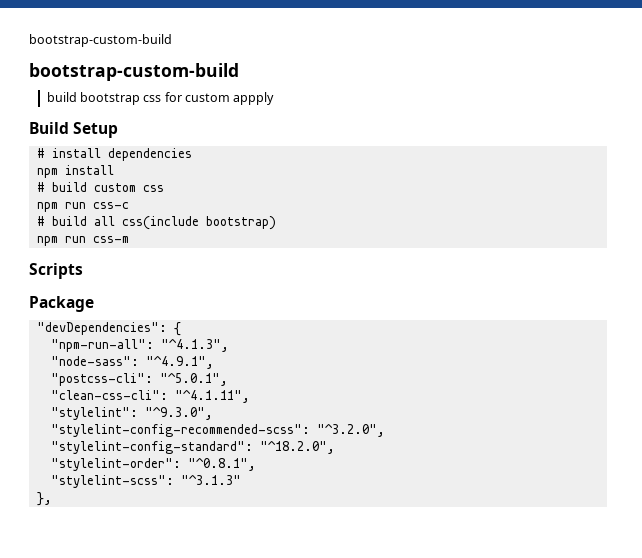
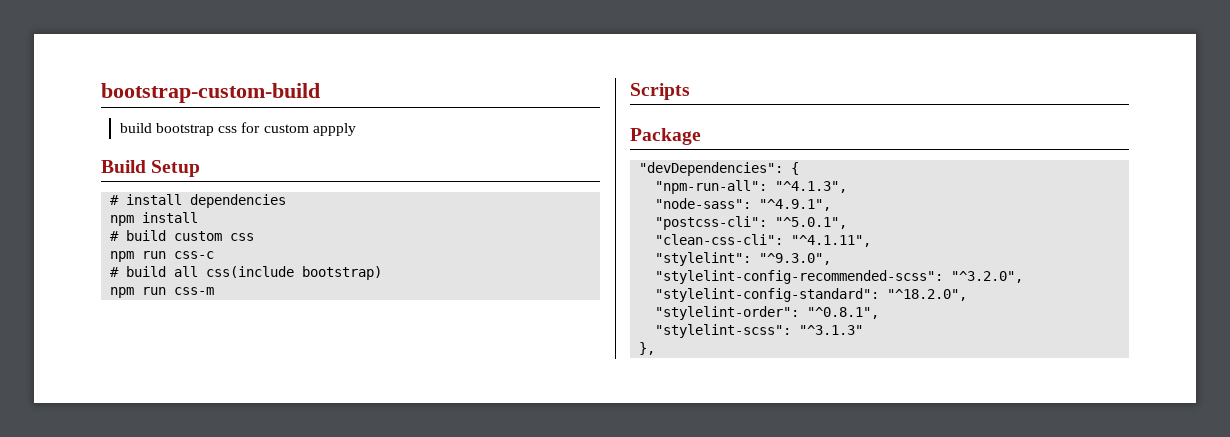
[29,34,172,47] [29,63,239,81] bootstrap-custom-build // bootstrap-custom-build -> [101,83,320,103] bootstrap-custom-build

